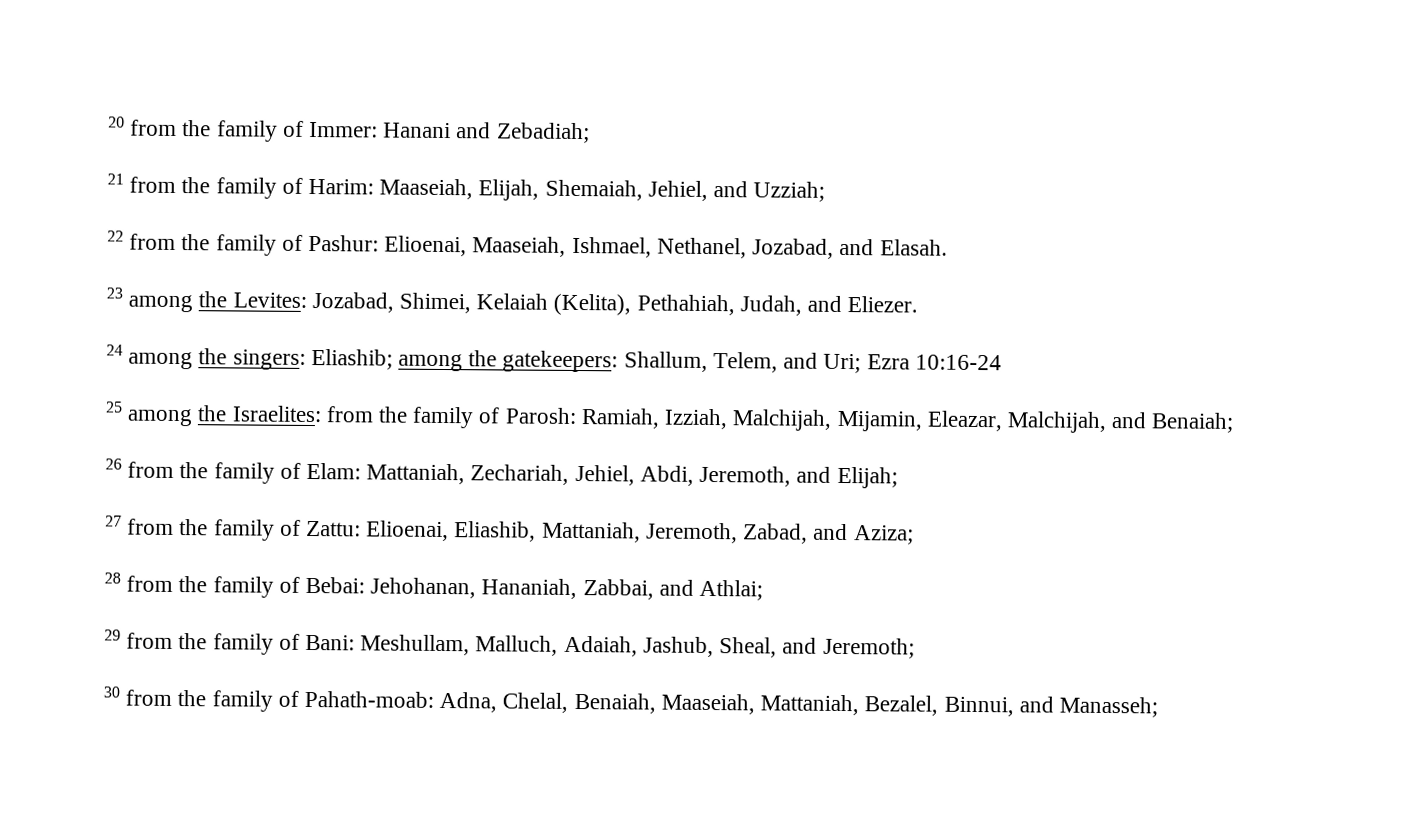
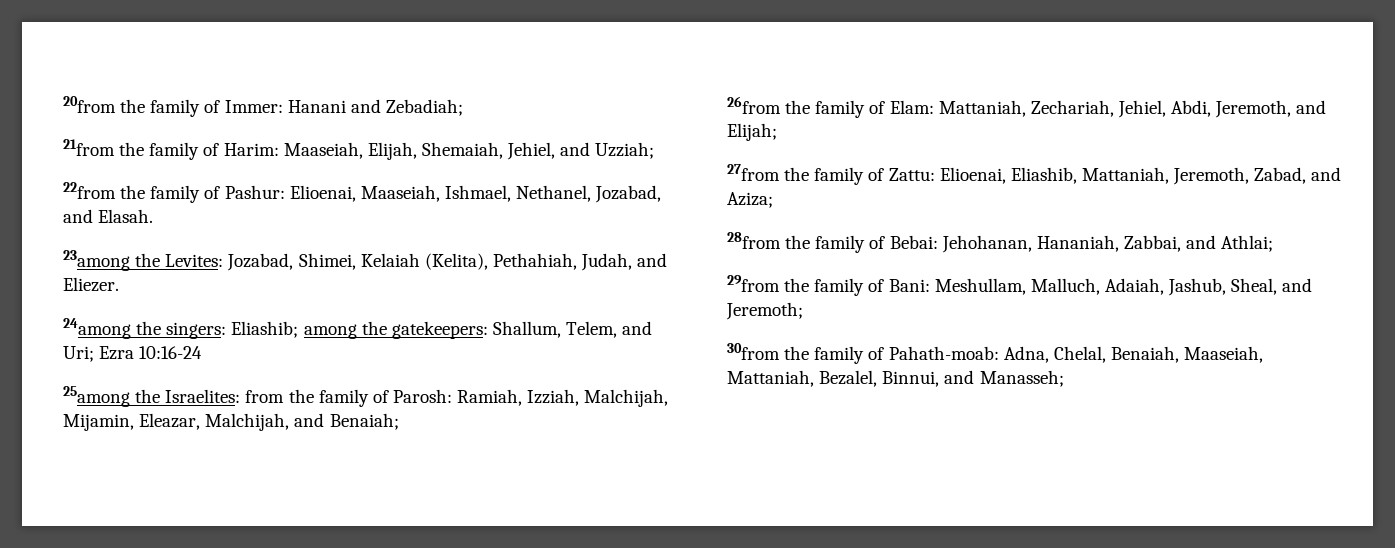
[108,116,178,136] 20 from -> [63,96,116,113] 20from
[107,173,177,193] 21 from -> [63,139,115,156] 21from
[107,230,177,250] 22 from -> [63,182,116,199] 22from
[106,287,194,313] 23 among -> [63,250,130,271] 23among
[106,344,194,370] 24 among -> [63,318,131,339] 24among
[105,401,194,427] 25 among -> [63,386,130,407] 25among
[105,458,175,478] 26 from -> [727,96,781,114] 26from
[105,515,175,535] 27 from -> [727,164,780,181] 27from
[104,572,174,592] 28 from -> [727,232,781,249] 28from
[104,629,174,649] 29 from -> [727,275,780,292] 29from
[103,686,173,706] 30 from -> [727,343,780,360] 30from

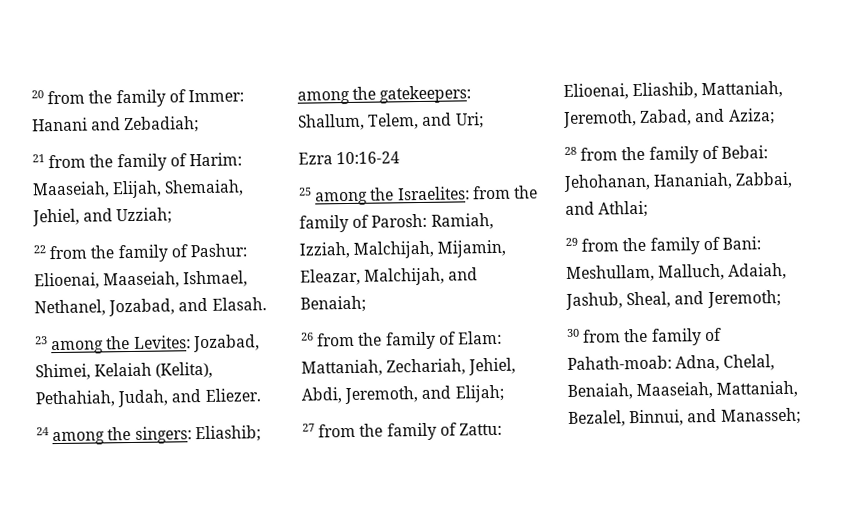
[63,96,116,113] 20from -> [31,90,86,105] 20 from
[63,139,115,156] 21from -> [32,154,87,169] 21 from
[63,182,116,199] 22from -> [33,245,88,260] 22 from
[63,250,130,271] 23among -> [35,336,105,355] 23 among
[63,318,131,339] 24among -> [36,427,106,446] 24 among
(94, 354) none -> (484, 120) //
[63,386,130,407] 25among -> [299,187,369,206] 25 among
[727,96,781,114] 26from -> [301,332,356,347] 26 from
[727,164,780,181] 27from -> [302,423,357,438] 27 from
[727,232,781,249] 28from -> [564,146,619,161] 28 from
[727,275,780,292] 29from -> [565,237,620,252] 29 from
[727,343,780,360] 30from -> [566,328,622,343] 30 from

